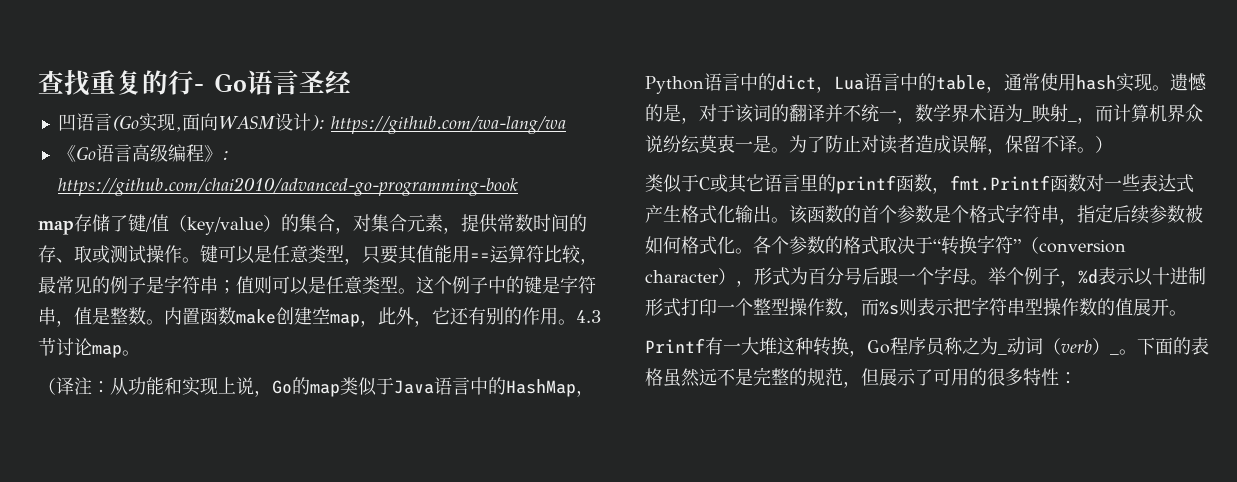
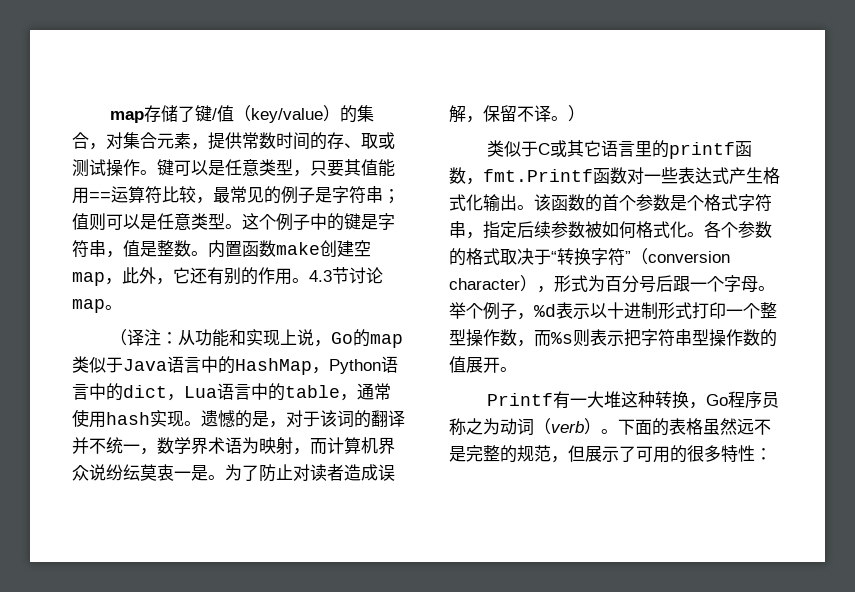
[38,69,352,96] [57,113,566,134] [57,144,229,162] [57,177,518,196] 查找重复的行- Go语言圣经 // 凹语言(Go实现,面向WASM设计): https://github.com/wa-lang/wa // 《Go语言高级编程》: https://github.com/chai2010/advanced-go-programming-book // -> (109, 117) none
[1023,104,1077,122] _映射_ -> [259,437,293,455] 映射
[998,353,1007,355] _ -> (500, 426) none
[1110,353,1119,355] _ -> (601, 426) none

